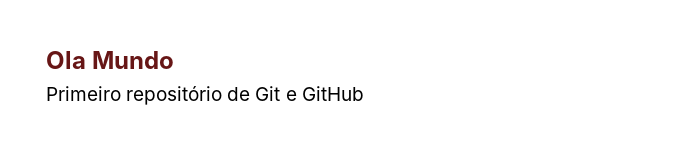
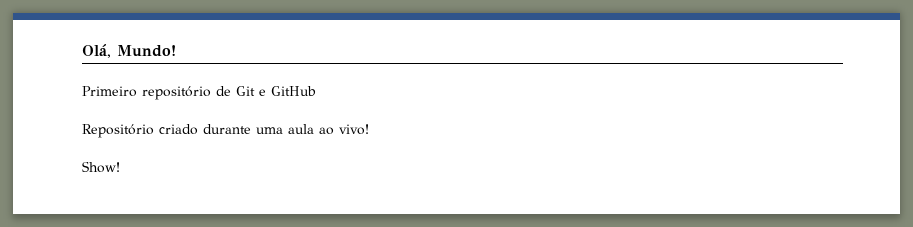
[46,51,175,69] Ola Mundo -> [82,44,176,58] Olá, Mundo!
(364, 93) none -> [82,124,369,138] [82,161,120,173] // Repositório criado durante uma aula ao vivo! // Show!

